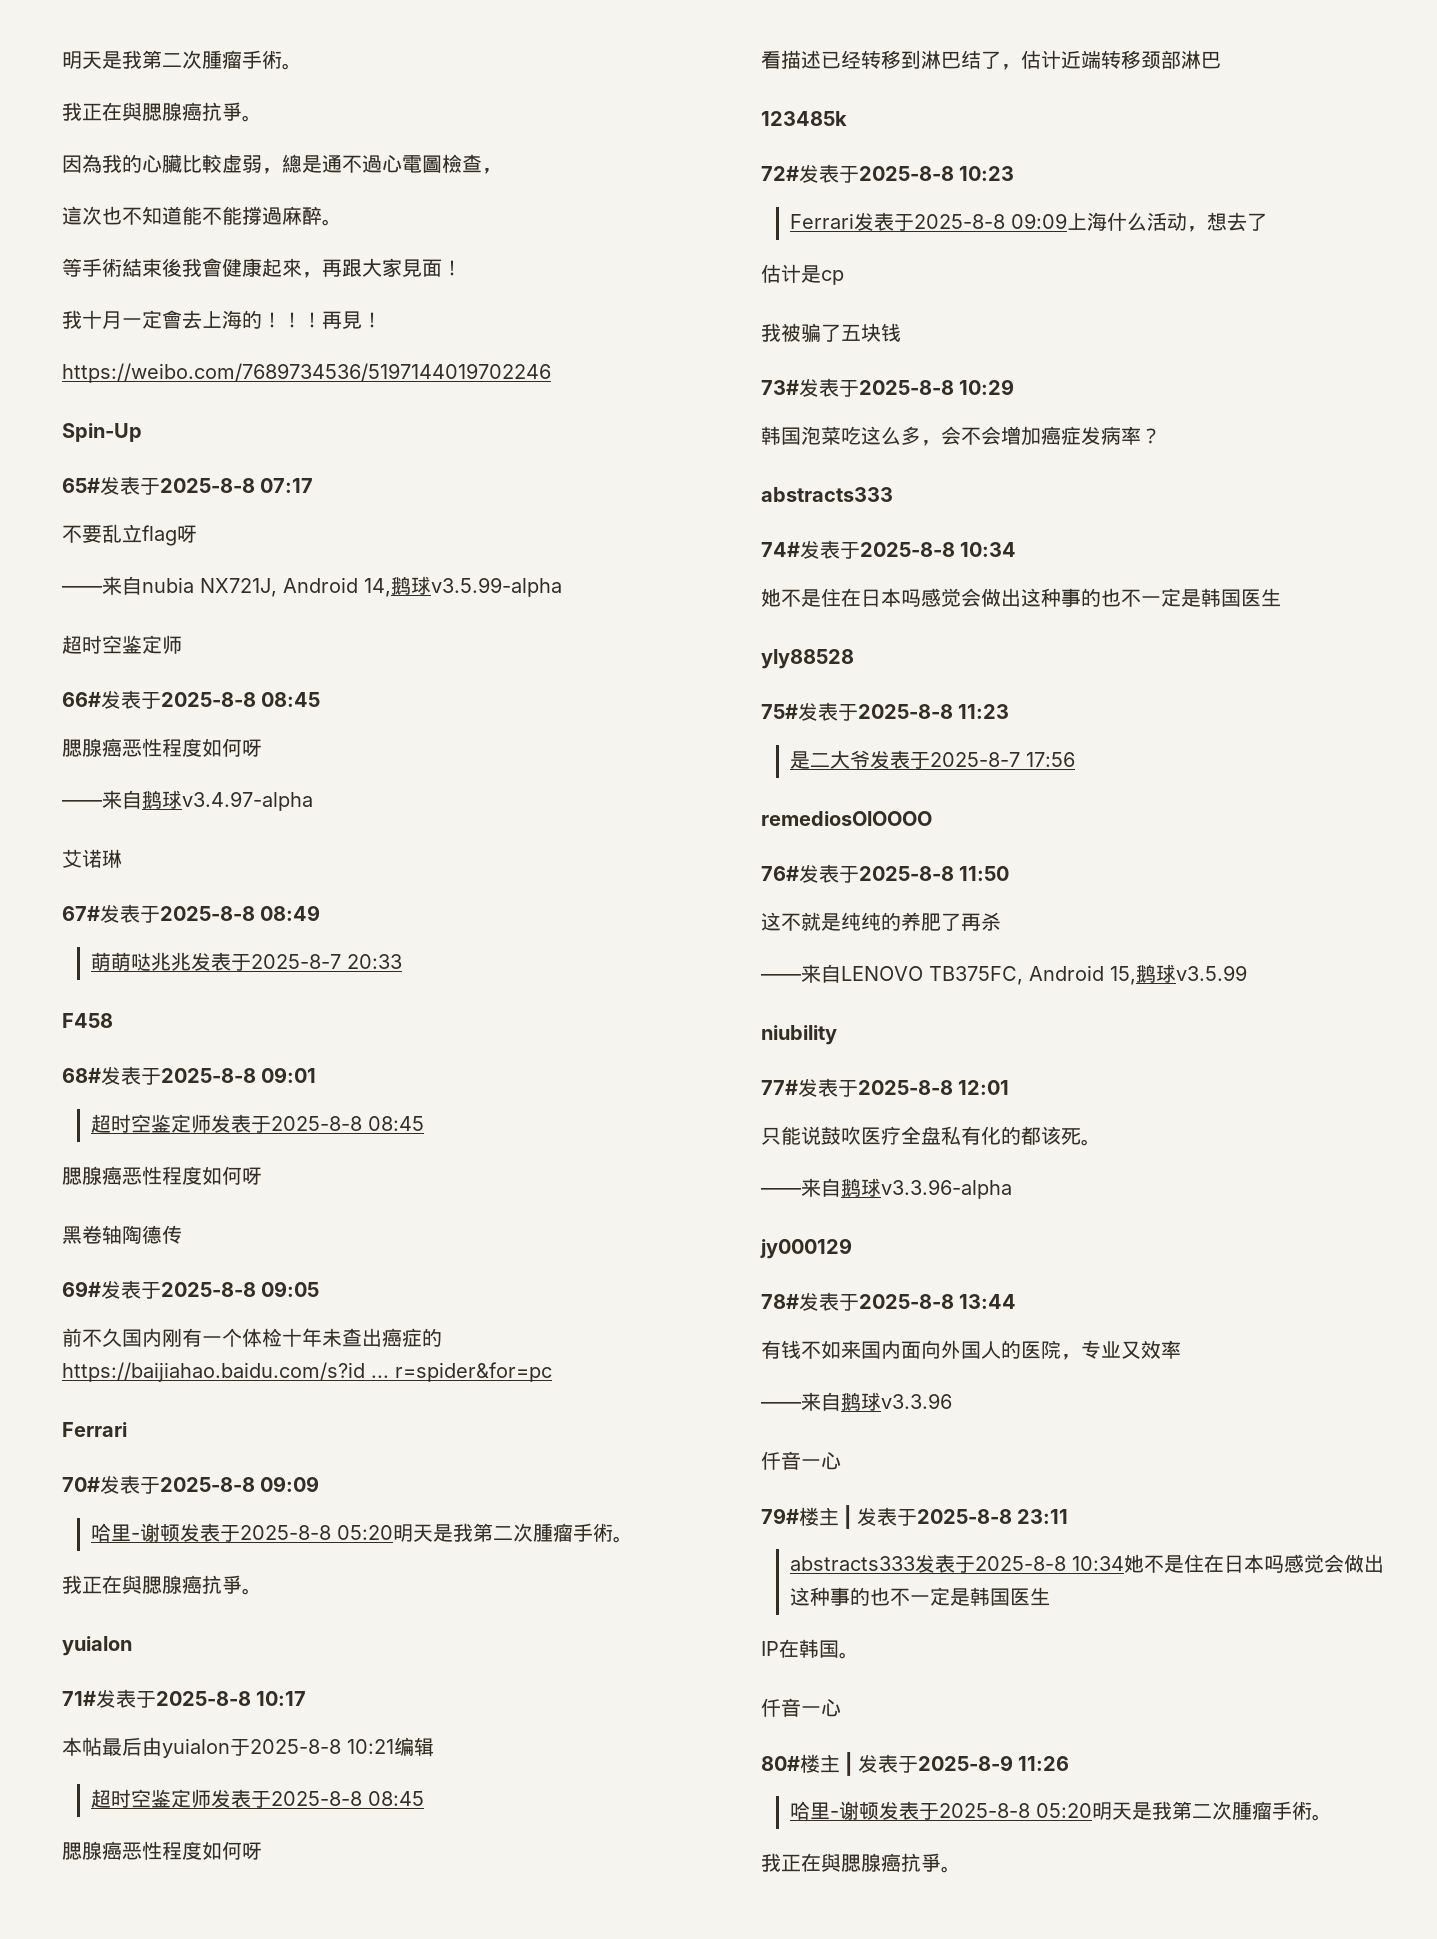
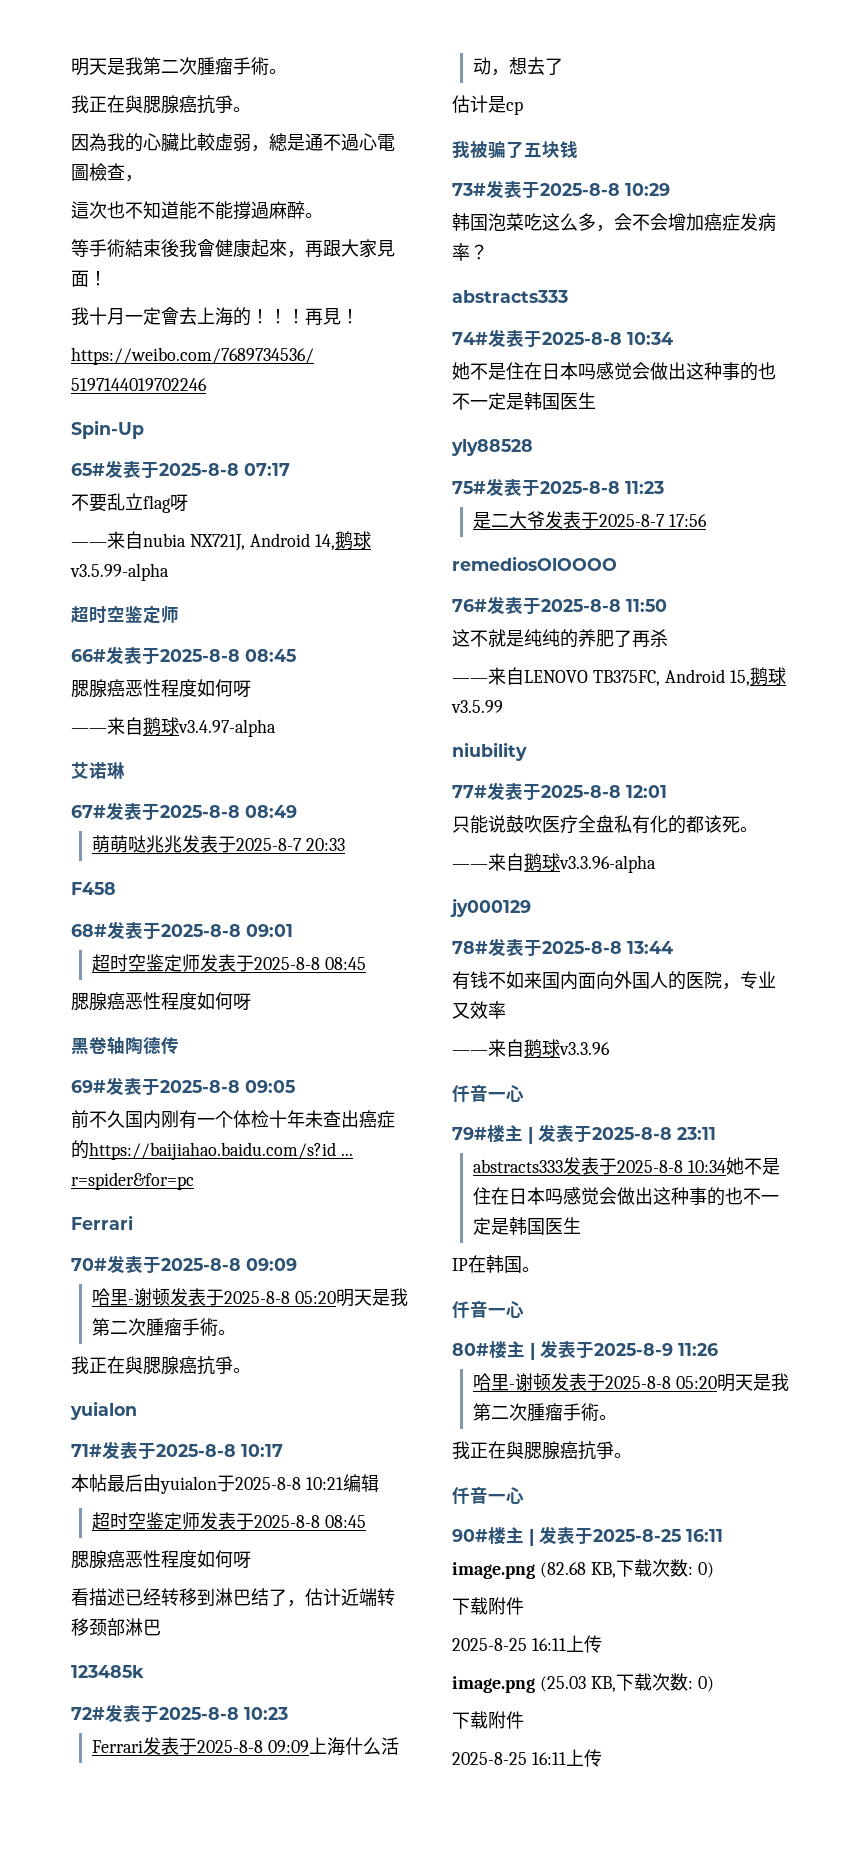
(961, 1869) none -> [452,1486,524,1504] [452,1526,723,1546] [452,1559,714,1579] [452,1597,524,1615] [452,1635,602,1653] [452,1673,714,1693] [452,1711,524,1729] [452,1749,602,1767] // 仟音一心 // 90#楼主 | 发表于2025-8-25 16:11 // image.png (82.68 KB,下载次数: 0) // 下载附件 // 2025-8-25 16:11上传 // image.png (25.03 KB,下载次数: 0) // 下载附件 // 2025-8-25 16:11上传

